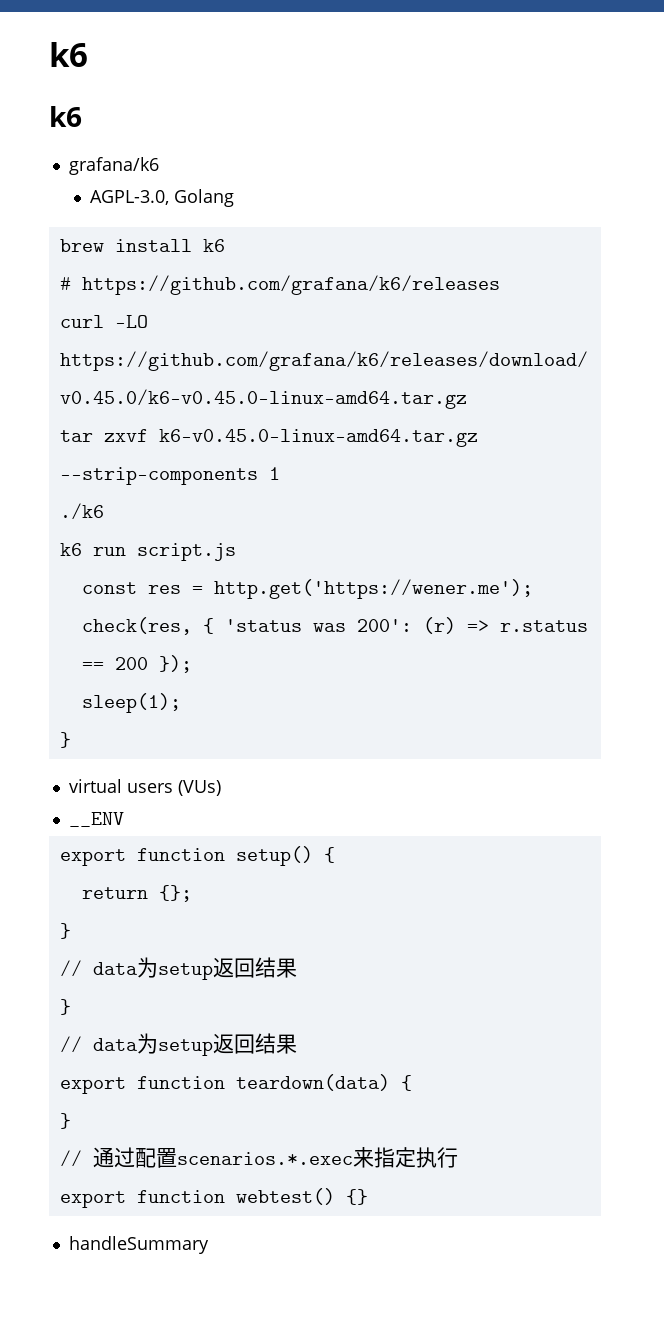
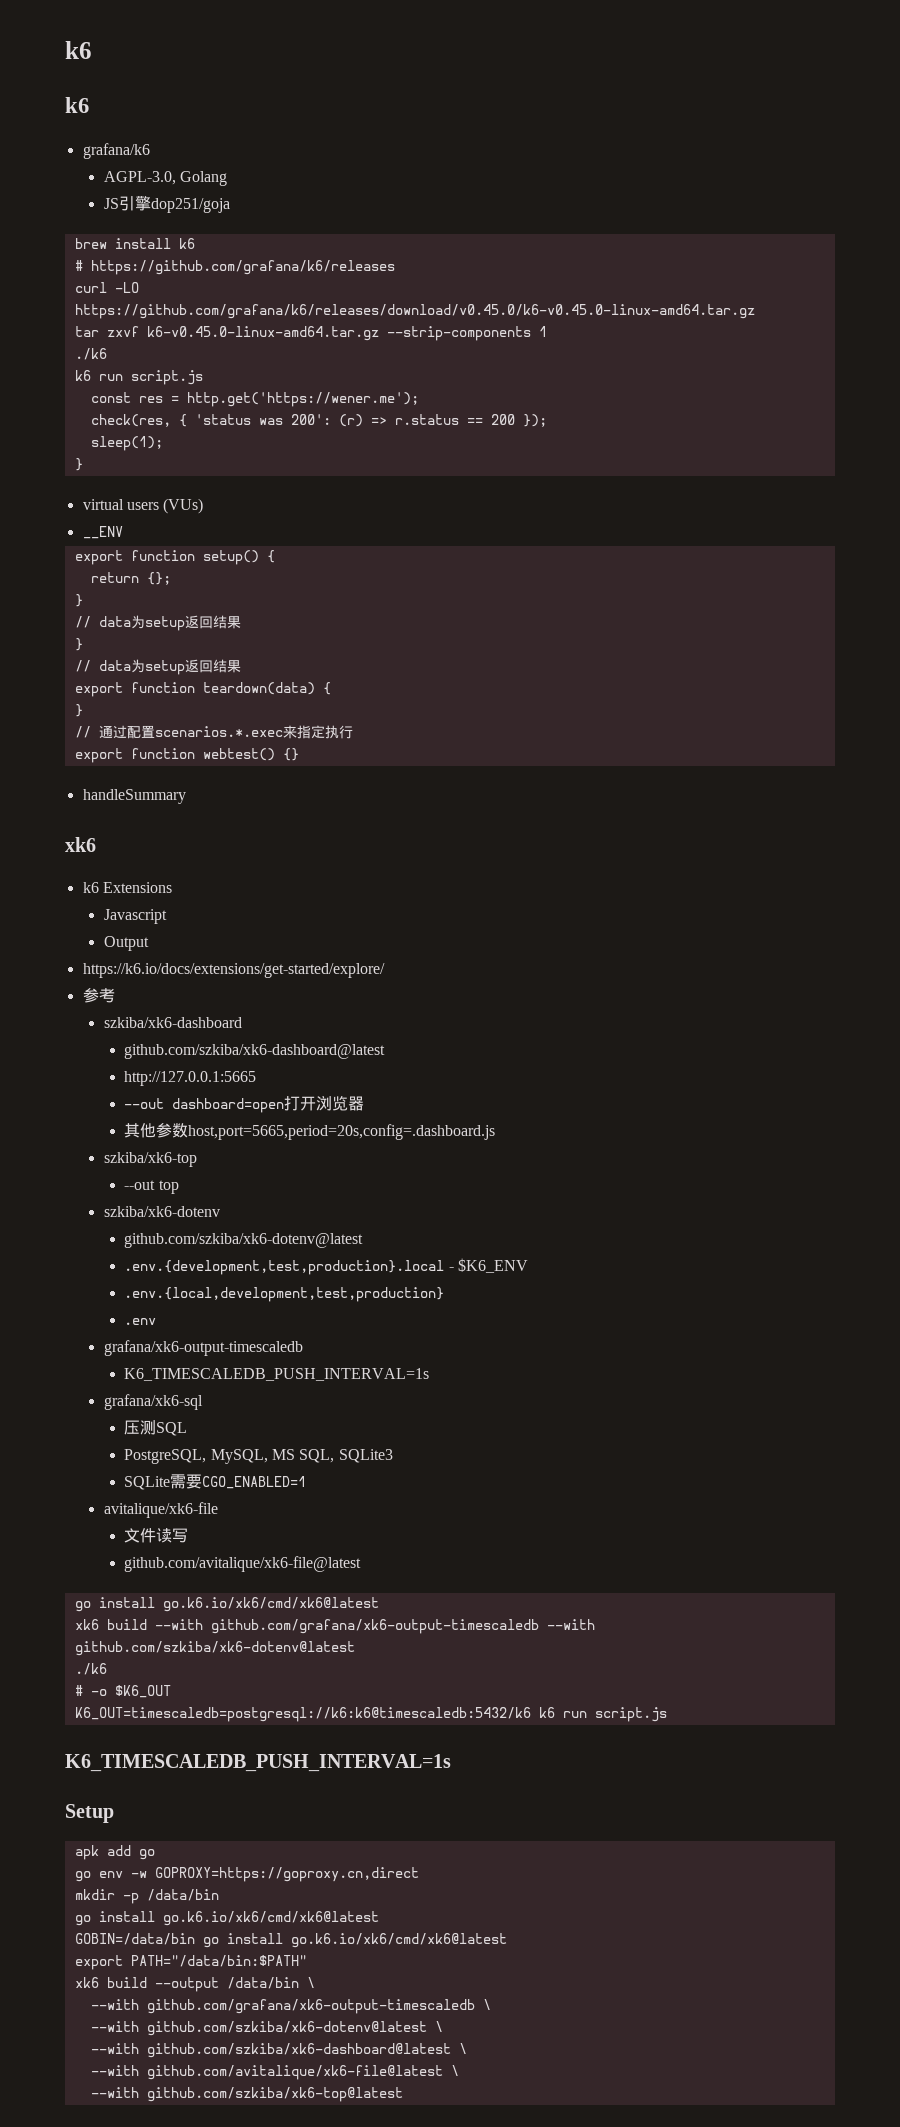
(235, 198) none -> [103,196,230,213] // JS引擎dop251/goja
(209, 1245) none -> [65,837,96,852] [82,882,172,893] [103,909,167,924] [103,936,149,951] [82,963,385,978] [82,988,115,1003] [103,1017,242,1028] [124,1044,386,1059] [124,1071,257,1086] [124,1095,365,1113] [124,1123,496,1140] [103,1152,197,1167] [124,1180,179,1194] [103,1206,220,1217] [124,1233,364,1248] [124,1258,529,1275] [124,1287,445,1302] [124,1318,157,1325] [103,1340,303,1356] [124,1368,430,1381] [103,1394,203,1410] [124,1420,188,1436] [124,1449,393,1464] [124,1474,307,1490] [103,1502,218,1518] [124,1528,189,1543] [124,1556,362,1572] [74,1597,379,1612] [74,1619,595,1634] [74,1641,355,1656] [74,1663,107,1675] [74,1685,171,1698] [74,1707,667,1722] [65,1754,451,1772] [65,1804,114,1823] [74,1845,155,1860] [74,1867,419,1882] [74,1889,219,1904] [74,1911,379,1926] [74,1933,507,1948] [74,1955,307,1970] [74,1977,315,1992] [90,1999,491,2014] [90,2021,443,2036] [90,2043,467,2058] [90,2065,459,2080] [90,2087,403,2102] // xk6 // k6 Extensions // Javascript // Output // https://k6.io/docs/extensions/get-started/explore/ // 参考 // szkiba/xk6-dashboard // github.com/szkiba/xk6-dashboard@latest // http://127.0.0.1:5665 // --out dashboard=open打开浏览器 // 其他参数host,port=5665,period=20s,config=.dashboard.js // szkiba/xk6-top // --out top // szkiba/xk6-dotenv // github.com/szkiba/xk6-dotenv@latest // .env.{development,test,production}.local - $K6_ENV // .env.{local,development,test,production} // .env // grafana/xk6-output-timescaledb // K6_TIMESCALEDB_PUSH_INTERVAL=1s // grafana/xk6-sql // 压测SQL // PostgreSQL, MySQL, MS SQL, SQLite3 // SQLite需要CGO_ENABLED=1 // avitalique/xk6-file // 文件读写 // github.com/avitalique/xk6-file@latest // go install go.k6.io/xk6/cmd/xk6@latest // xk6 build --with github.com/grafana/xk6-output-timescaledb --with github.com/szkiba/xk6-dotenv@latest // ./k6 // # -o $K6_OUT // K6_OUT=timescaledb=postgresql://k6:k6@timescaledb:5432/k6 k6 run script.js // K6_TIMESCALEDB_PUSH_INTERVAL=1s // Setup // apk add go // go env -w GOPROXY=https://goproxy.cn,direct // mkdir -p /data/bin // go install go.k6.io/xk6/cmd/xk6@latest // GOBIN=/data/bin go install go.k6.io/xk6/cmd/xk6@latest // export PATH="/data/bin:$PATH" // xk6 build --output /data/bin \ // --with github.com/grafana/xk6-output-timescaledb \ // --with github.com/szkiba/xk6-dotenv@latest \ // --with github.com/szkiba/xk6-dashboard@latest \ // --with github.com/avitalique/xk6-file@latest \ // --with github.com/szkiba/xk6-top@latest

